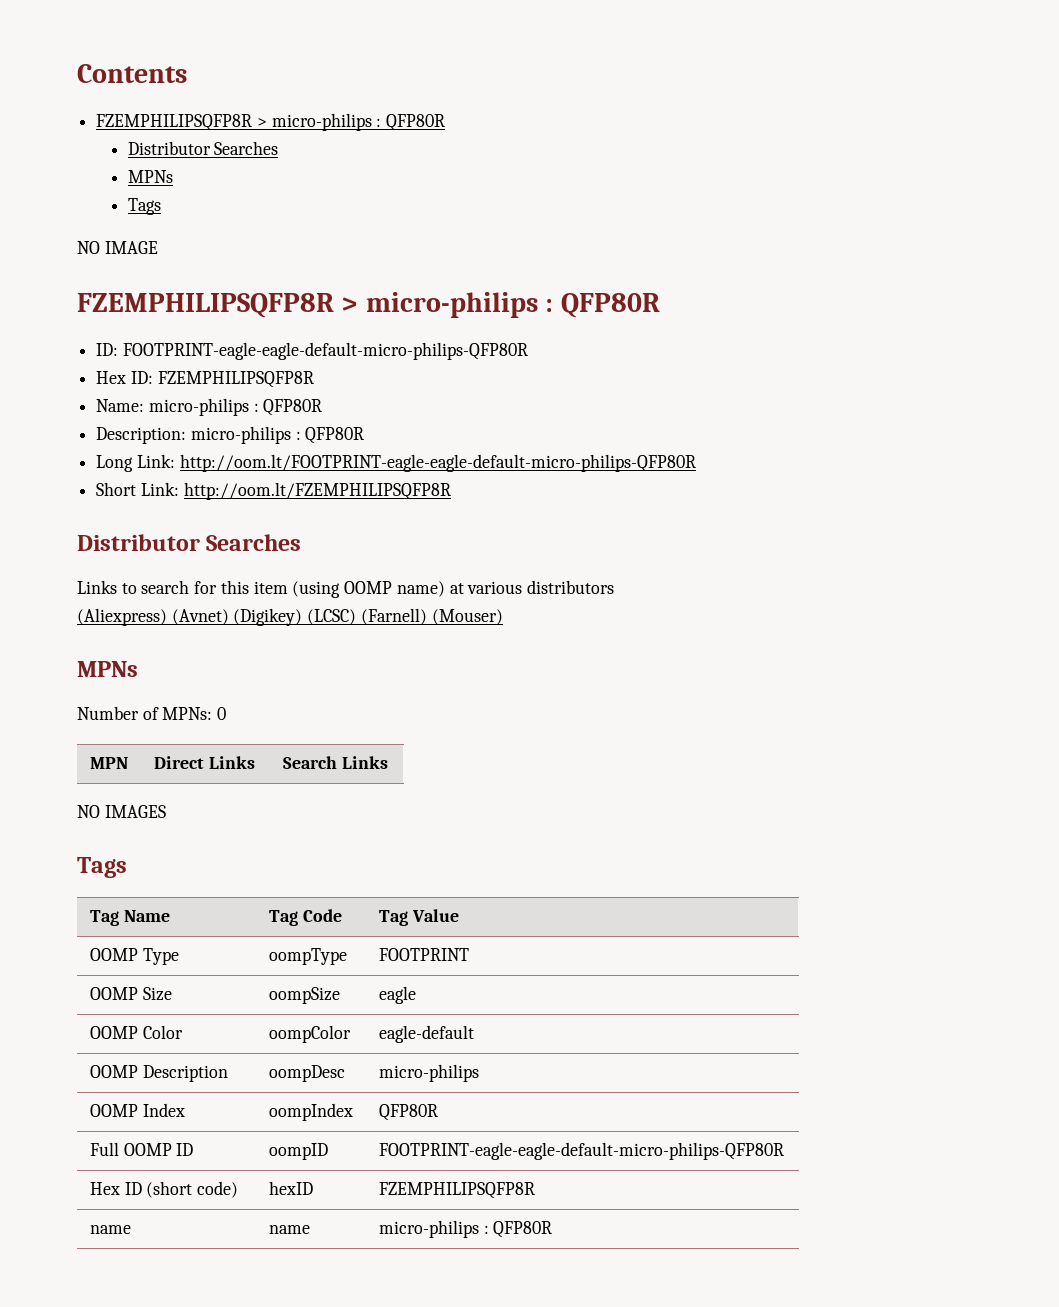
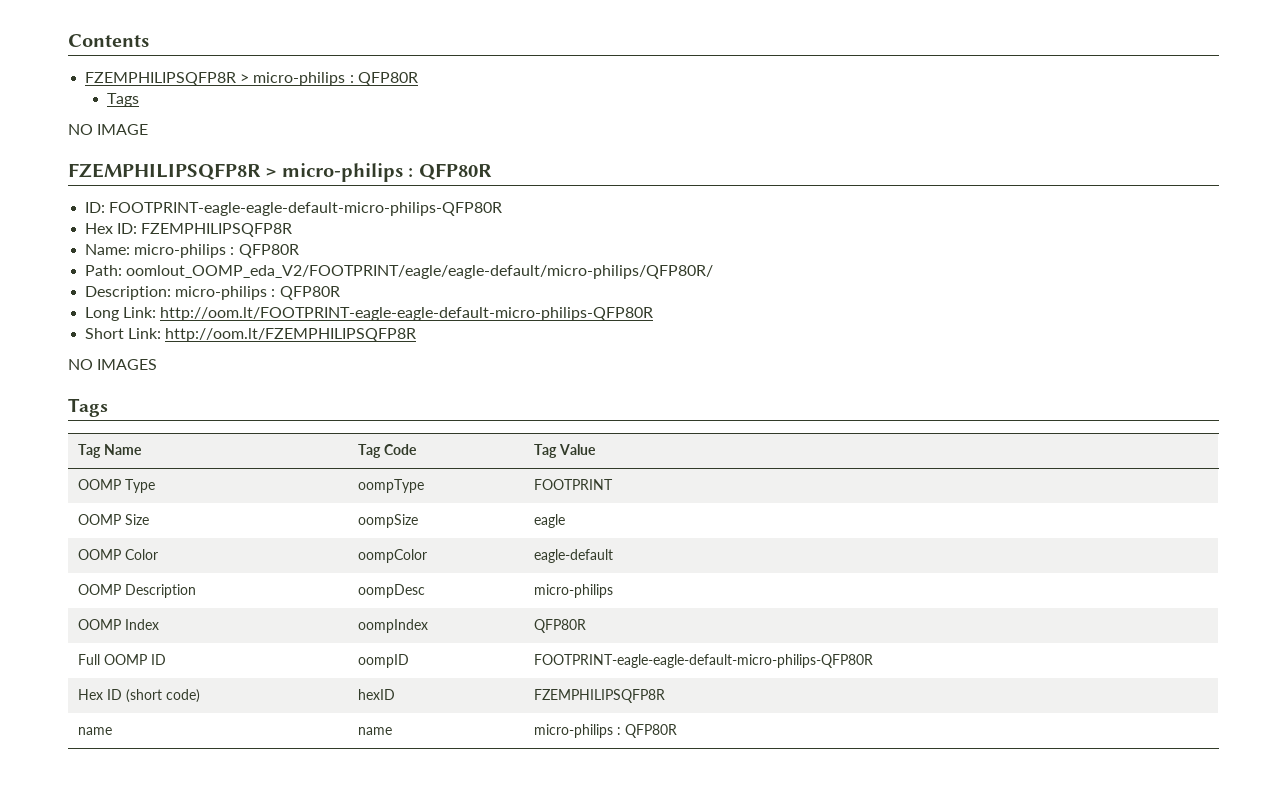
[127,141,279,155] [127,170,173,183] // Distributor Searches // MPNs -> (418, 79) none
(323, 407) none -> [85,265,714,279] // Path: oomlout_OOMP_eda_V2/FOOTPRINT/eagle/eagle-default/micro-philips/QFP80R/
[77,534,302,551] [77,580,614,598] [77,608,503,626] [77,661,138,677] [77,706,227,720] [89,757,128,769] [153,756,255,769] [282,756,388,769] // Distributor Searches // Links to search for this item (using OOMP name) at various distributors // (Aliexpress) (Avnet) (Digikey) (LCSC) (Farnell) (Mouser) // MPNs // Number of MPNs: 0 // MPN | Direct Links | Search Links -> (417, 335) none

